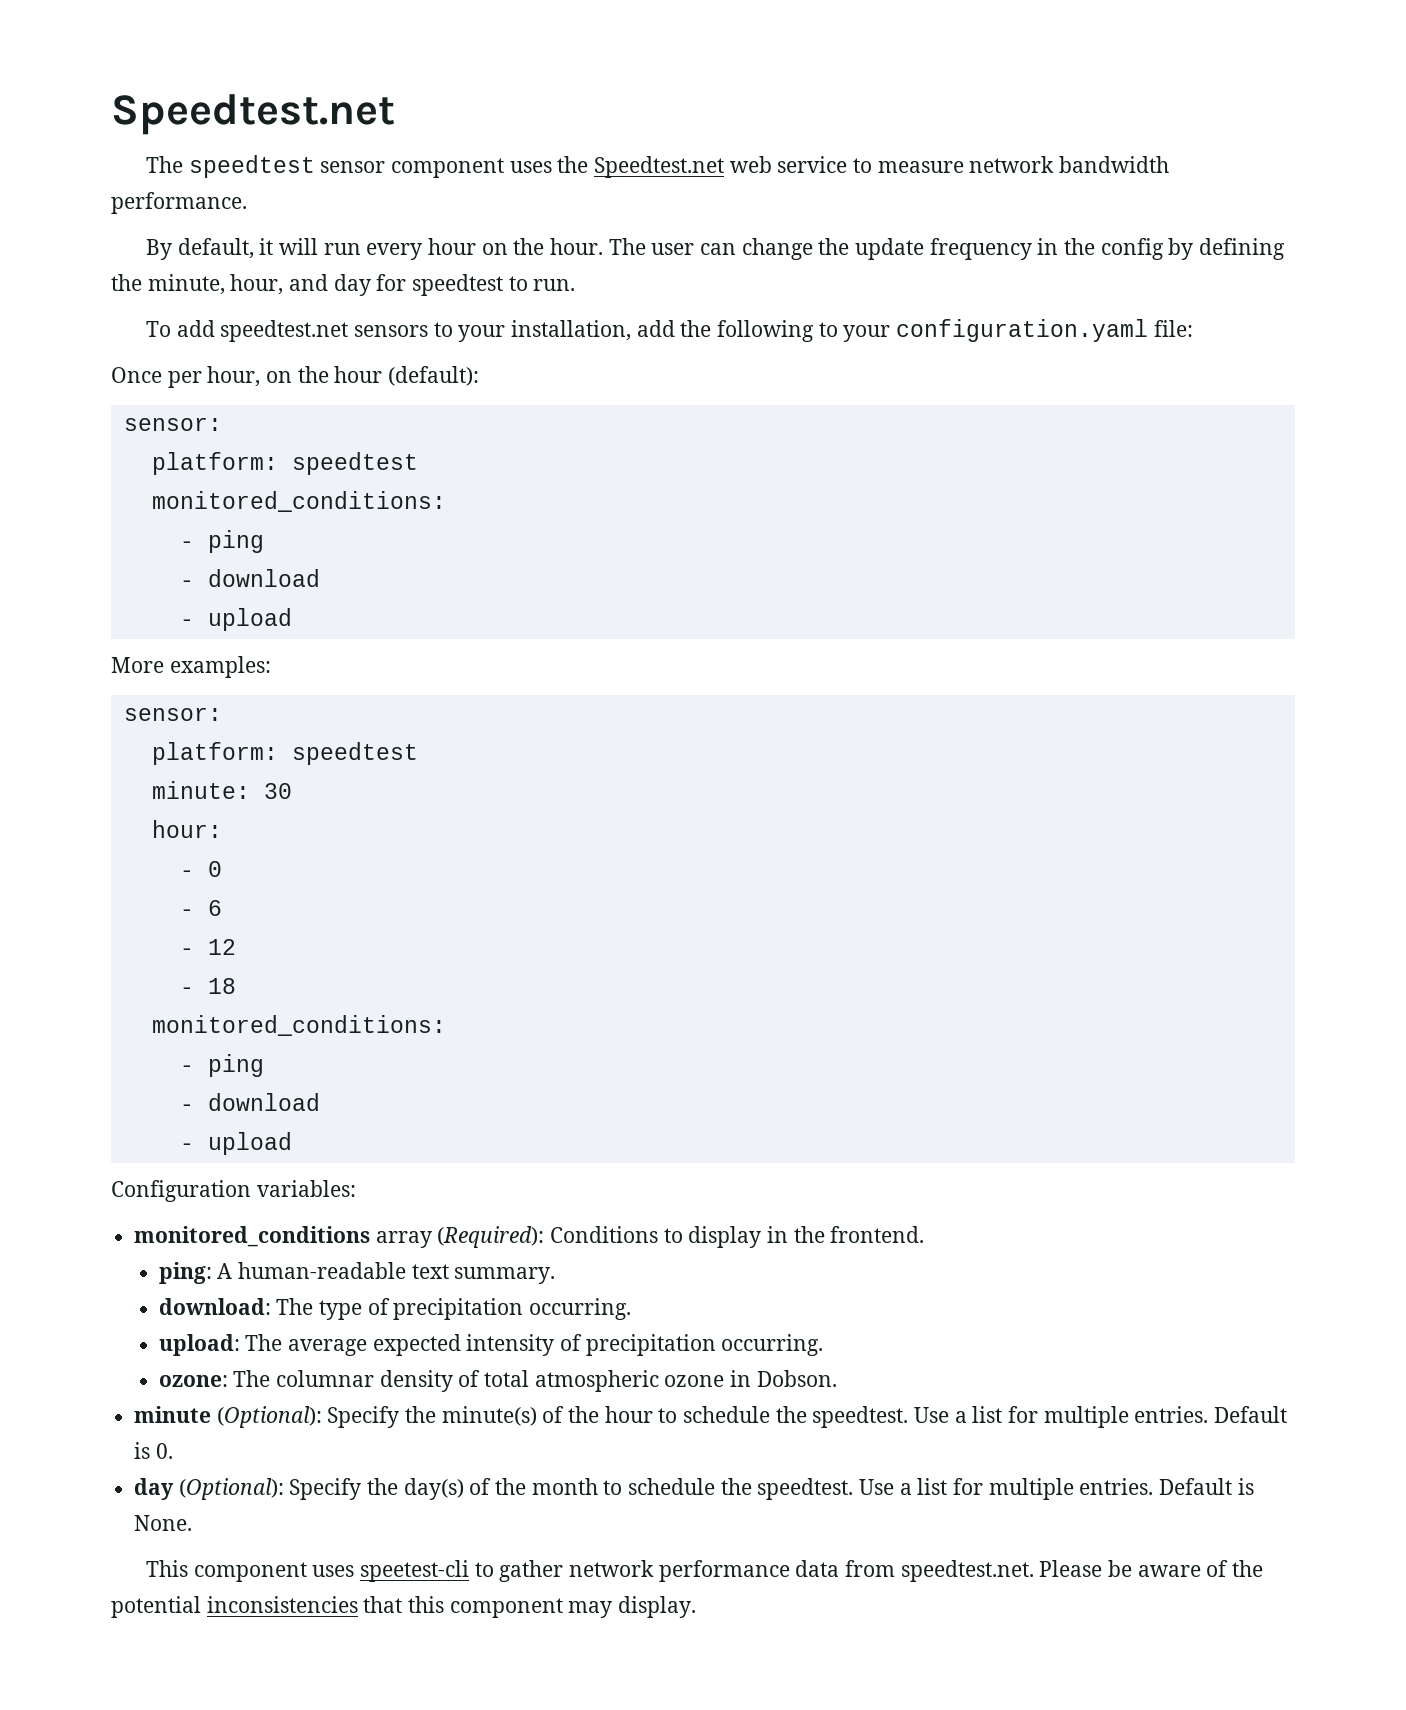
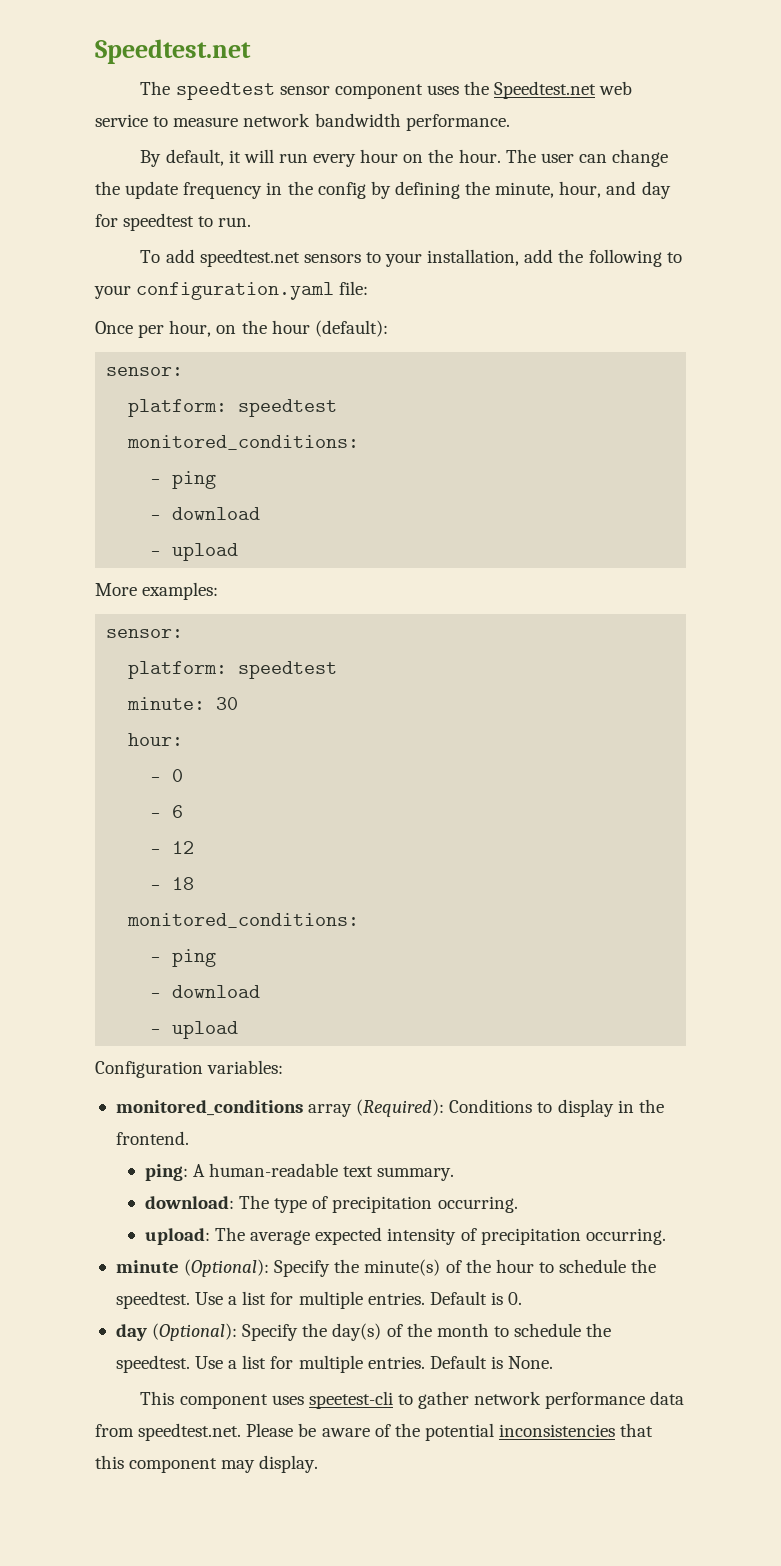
[158,1370,837,1392] // ozone: The columnar density of total atmospheric ozone in Dobson. -> (666, 1236) none

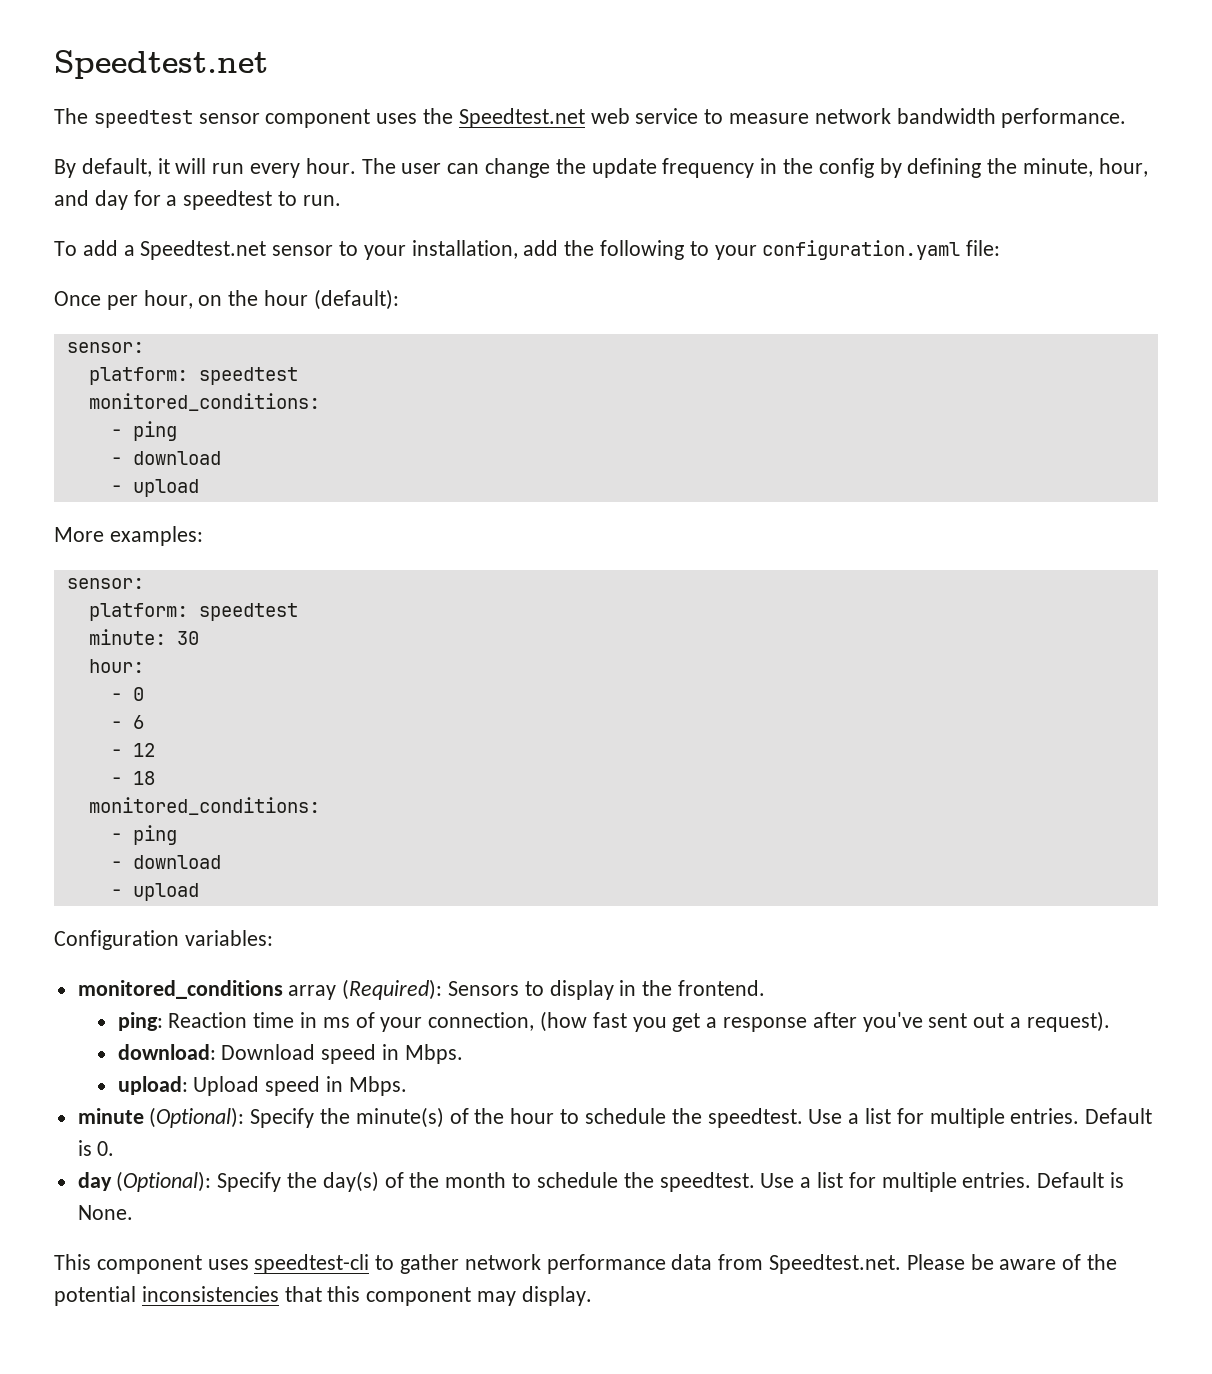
[360,149,454,163] hour on the -> (301, 170) none
(118, 220) none -> [166,195,178,206] a
[199,249,361,267] speedtest.net sensors -> [123,240,334,260] a Speedtest.net sensor
[449,1099,533,1113] Conditions -> [448,981,520,996] Sensors
[193,1163,455,1181] [144,1195,518,1213] [144,1227,666,1245] A human-readable text summary. // download: The type of precipitation occurring. // upload: The average expected intensity of precipitation occurring. -> [168,1011,1110,1032] [117,1044,463,1064] [117,1076,407,1096] Reaction time in ms of your connection, (how fast you get a response after you've sent out a request). // download: Download speed in Mbps. // upload: Upload speed in Mbps.
[308,1391,393,1409] speetest-cli -> [254,1254,370,1274] speedtest-cli
[138,1423,242,1441] speedtest.net. -> [769,1254,902,1274] Speedtest.net.

